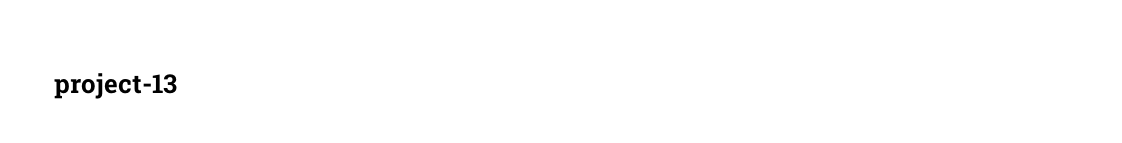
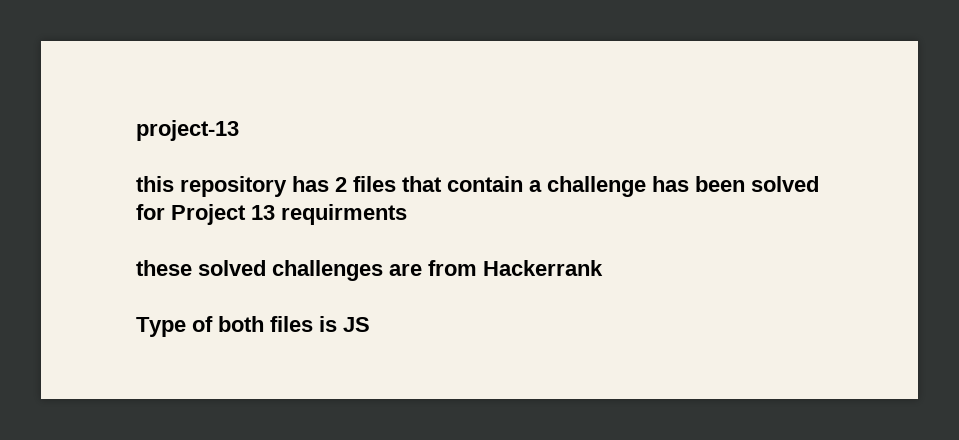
(177, 86) none -> [136,176,819,197] [136,204,407,225] [136,260,603,281] [136,316,370,337] // this repository has 2 files that contain a challenge has been solved for Project 13 requirments // these solved challenges are from Hackerrank // Type of both files is JS

